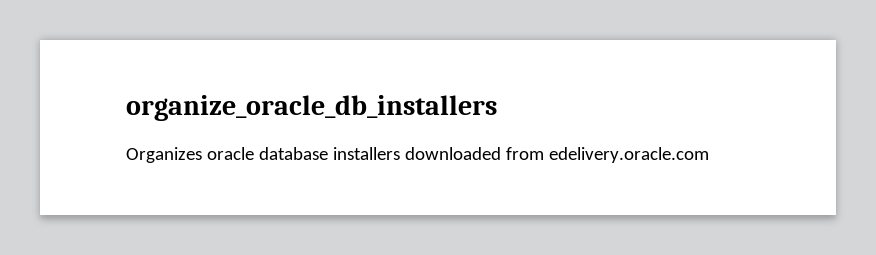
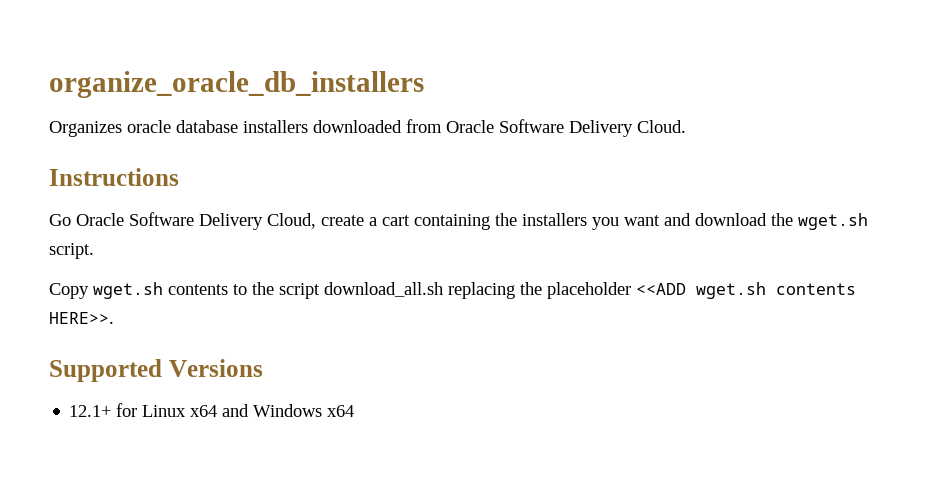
[548,147,709,163] edelivery.oracle.com -> [446,119,686,137] [49,168,179,186] [49,212,868,230] [49,243,94,259] [49,282,856,299] [49,312,114,324] [49,359,263,382] [69,403,355,417] Oracle Software Delivery Cloud. // Instructions // Go Oracle Software Delivery Cloud, create a cart containing the installers you want and download the wget.sh script. // Copy wget.sh contents to the script download_all.sh replacing the placeholder <<ADD wget.sh contents HERE>>. // Supported Versions // 12.1+ for Linux x64 and Windows x64

